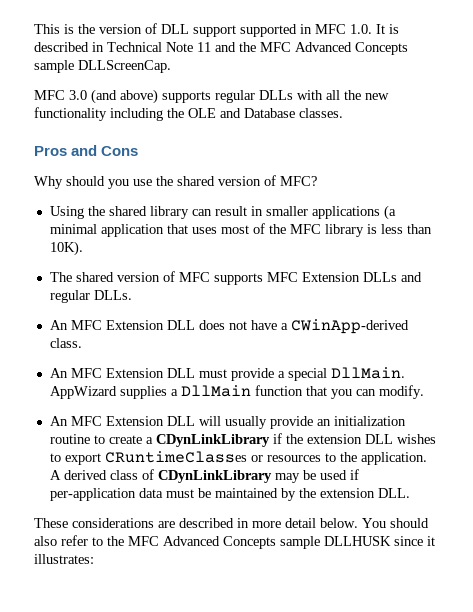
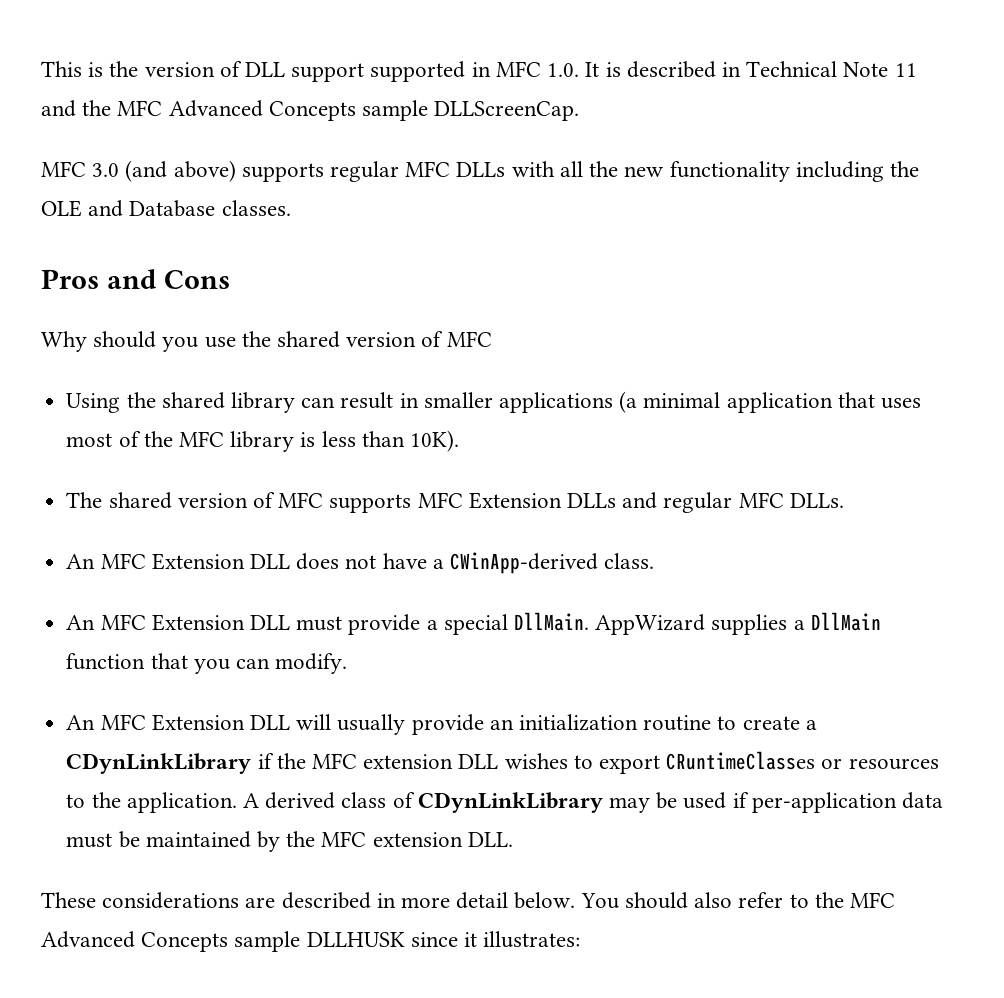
(255, 96) none -> [405,161,451,177] MFC
[280,176,317,186] MFC? -> [446,331,492,347] MFC
(90, 296) none -> [738,492,784,508] MFC
(303, 439) none -> [311,753,357,769] MFC
(316, 493) none -> [321,831,367,847] MFC

